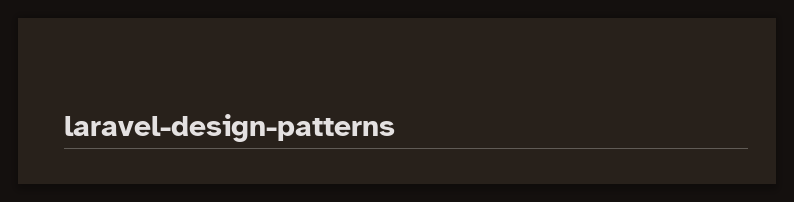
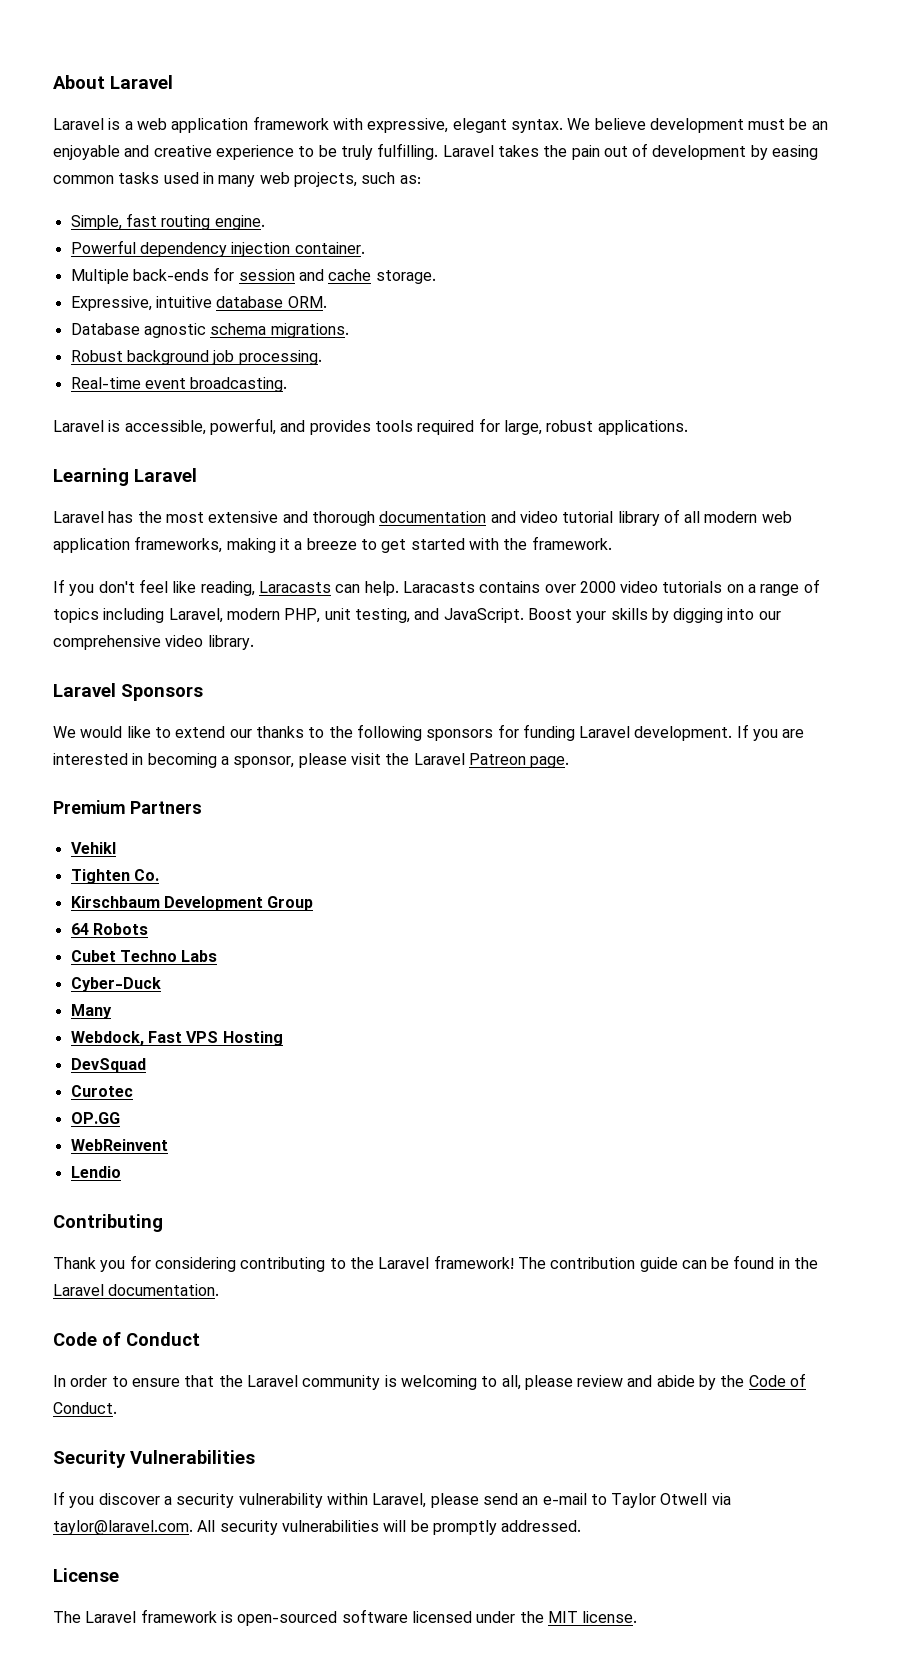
[64,114,395,142] laravel-design-patterns -> [53,75,173,89] [53,116,828,133] [53,143,819,160] [53,172,421,187] [70,213,265,230] [70,240,365,257] [70,267,436,284] [70,296,327,311] [70,323,349,338] [70,350,322,365] [70,377,288,392] [53,418,688,435] [53,468,197,486] [53,509,792,526] [53,536,612,553] [53,579,820,596] [53,608,781,623] [53,635,254,650] [53,683,203,701] [53,724,805,741] [53,753,570,768] [53,800,202,814] [70,842,116,854] [70,869,159,884] [70,896,314,911] [70,923,148,935] [70,950,218,962] [70,977,161,992] [70,1004,112,1019] [70,1031,283,1046] [70,1058,146,1073] [70,1085,133,1097] [70,1112,120,1124] [70,1139,168,1151] [70,1166,121,1178] [53,1214,163,1232] [53,1255,819,1272] [53,1284,220,1296] [53,1332,200,1346] [53,1373,807,1390] [53,1402,117,1414] [53,1450,255,1468] [53,1491,731,1508] [53,1520,582,1535] [53,1568,119,1582] [53,1609,638,1626] About Laravel // Laravel is a web application framework with expressive, elegant syntax. We believe development must be an enjoyable and creative experience to be truly fulfilling. Laravel takes the pain out of development by easing common tasks used in many web projects, such as: // Simple, fast routing engine. // Powerful dependency injection container. // Multiple back-ends for session and cache storage. // Expressive, intuitive database ORM. // Database agnostic schema migrations. // Robust background job processing. // Real-time event broadcasting. // Laravel is accessible, powerful, and provides tools required for large, robust applications. // Learning Laravel // Laravel has the most extensive and thorough documentation and video tutorial library of all modern web application frameworks, making it a breeze to get started with the framework. // If you don't feel like reading, Laracasts can help. Laracasts contains over 2000 video tutorials on a range of topics including Laravel, modern PHP, unit testing, and JavaScript. Boost your skills by digging into our comprehensive video library. // Laravel Sponsors // We would like to extend our thanks to the following sponsors for funding Laravel development. If you are interested in becoming a sponsor, please visit the Laravel Patreon page. // Premium Partners // Vehikl // Tighten Co. // Kirschbaum Development Group // 64 Robots // Cubet Techno Labs // Cyber-Duck // Many // Webdock, Fast VPS Hosting // DevSquad // Curotec // OP.GG // WebReinvent // Lendio // Contributing // Thank you for considering contributing to the Laravel framework! The contribution guide can be found in the Laravel documentation. // Code of Conduct // In order to ensure that the Laravel community is welcoming to all, please review and abide by the Code of Conduct. // Security Vulnerabilities // If you discover a security vulnerability within Laravel, please send an e-mail to Taylor Otwell via taylor@laravel.com. All security vulnerabilities will be promptly addressed. // License // The Laravel framework is open-sourced software licensed under the MIT license.

